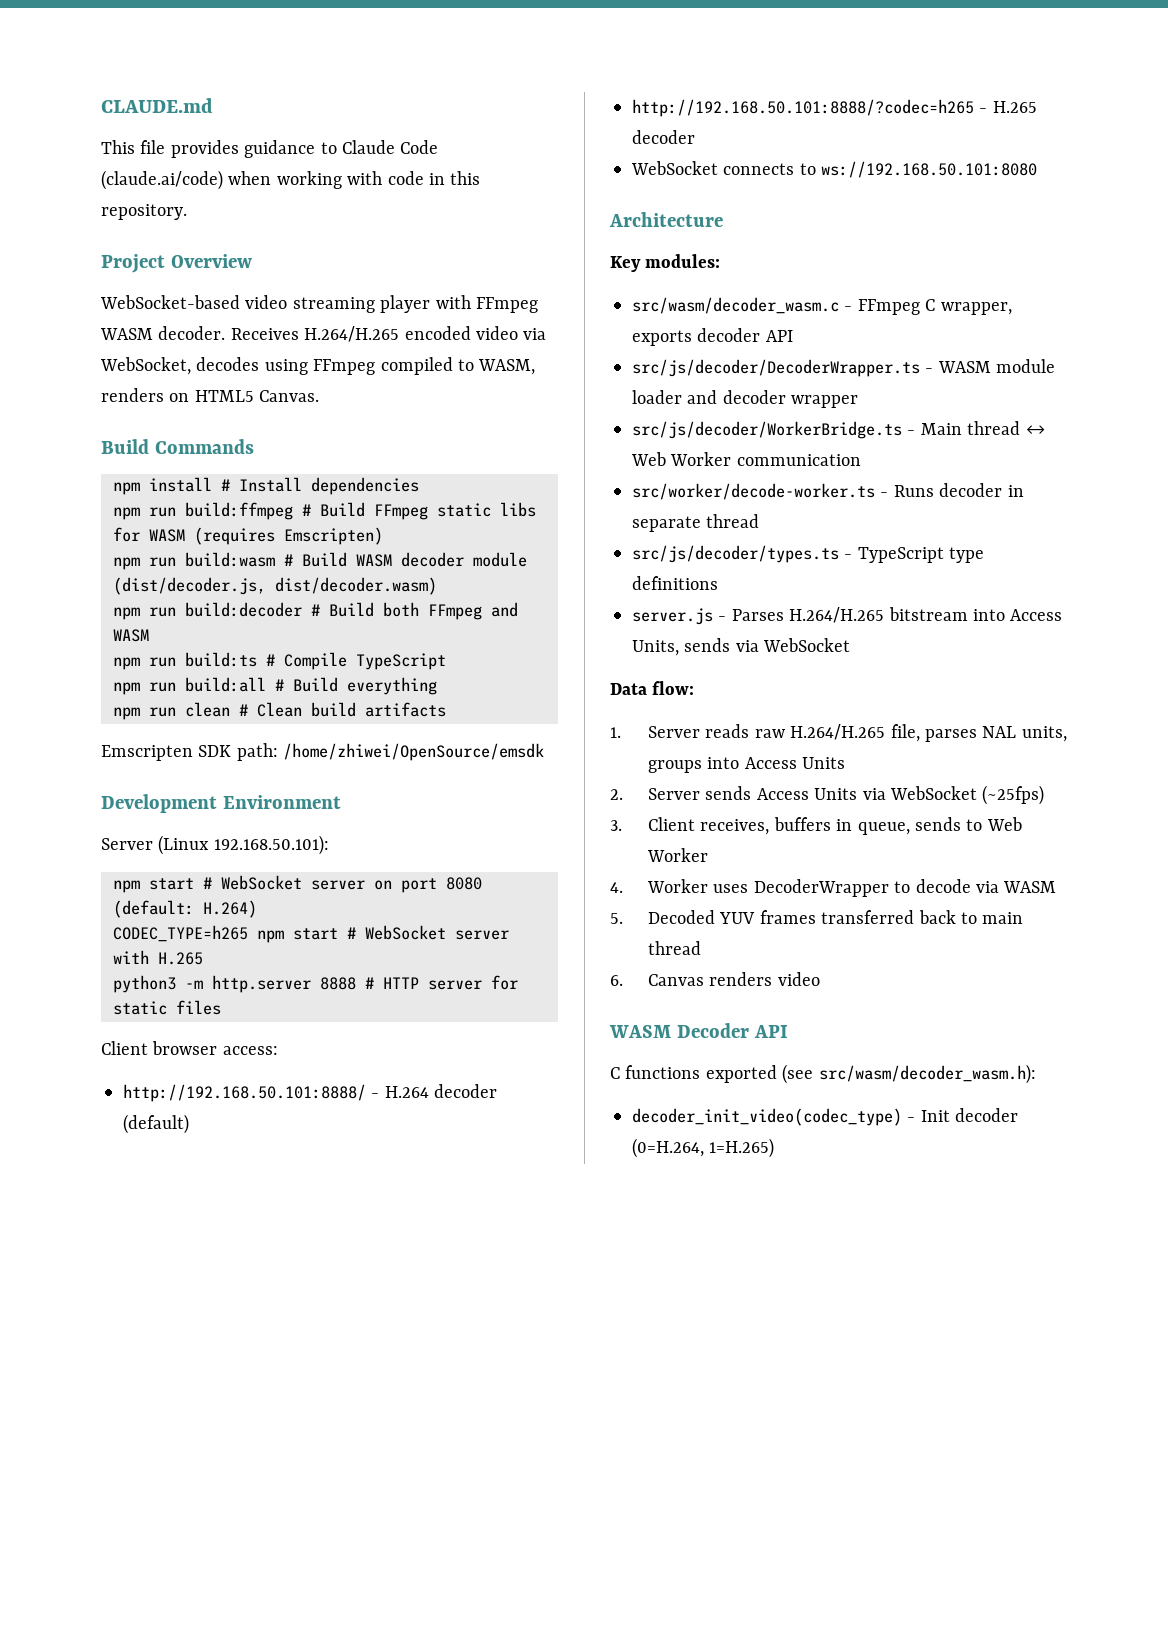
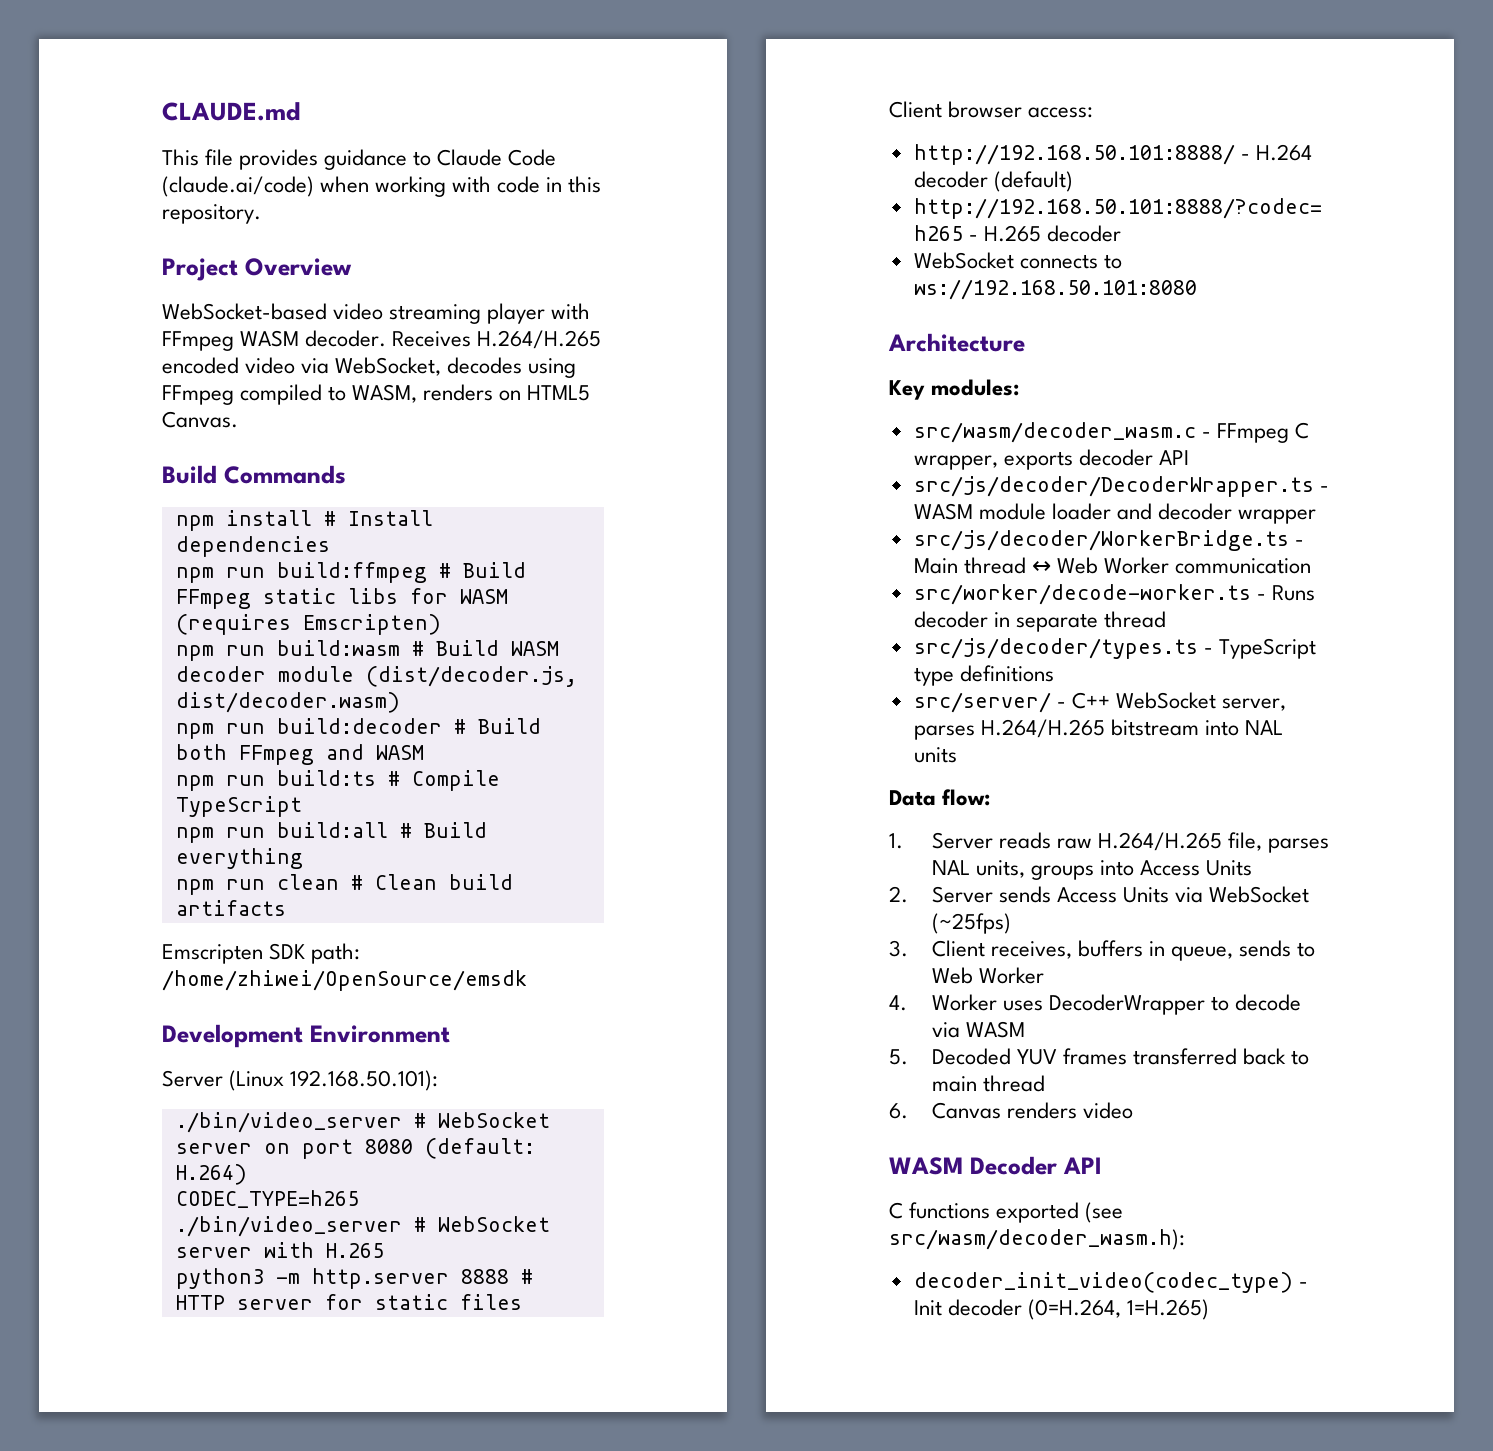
[113,878,194,893] npm start -> [175,1112,402,1133] ./bin/video_server
[257,928,338,943] npm start -> [175,1216,402,1237] ./bin/video_server
[632,607,1063,625] [632,638,851,656] server.js - Parses H.264/H.265 bitstream into Access Units, sends via WebSocket -> [913,692,1287,713] [913,719,1284,740] [913,747,957,763] src/server/ - C++ WebSocket server, parses H.264/H.265 bitstream into NAL units

